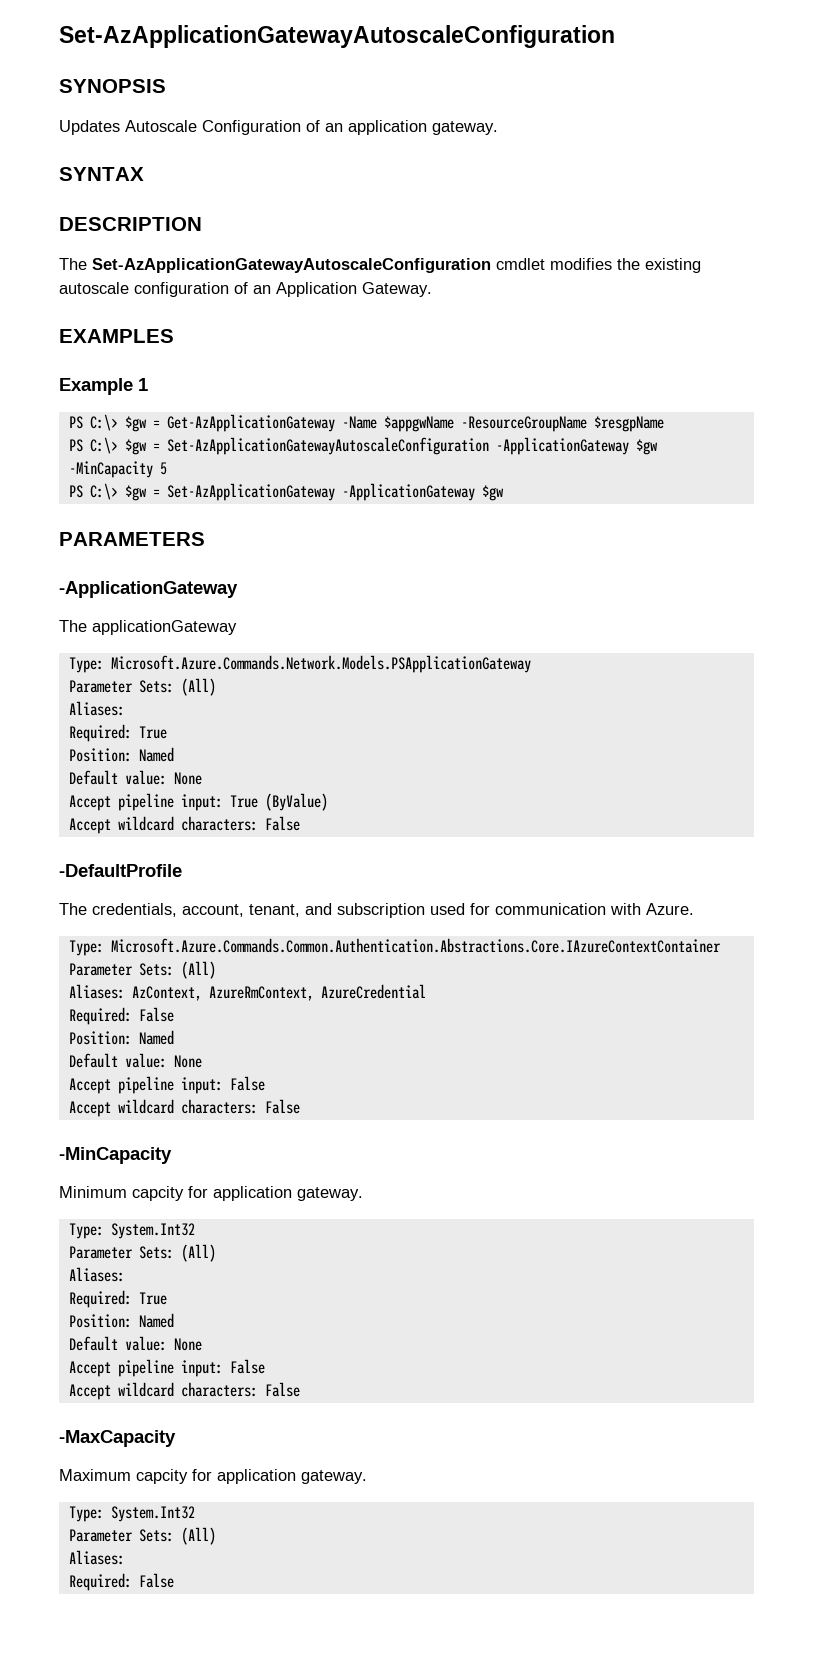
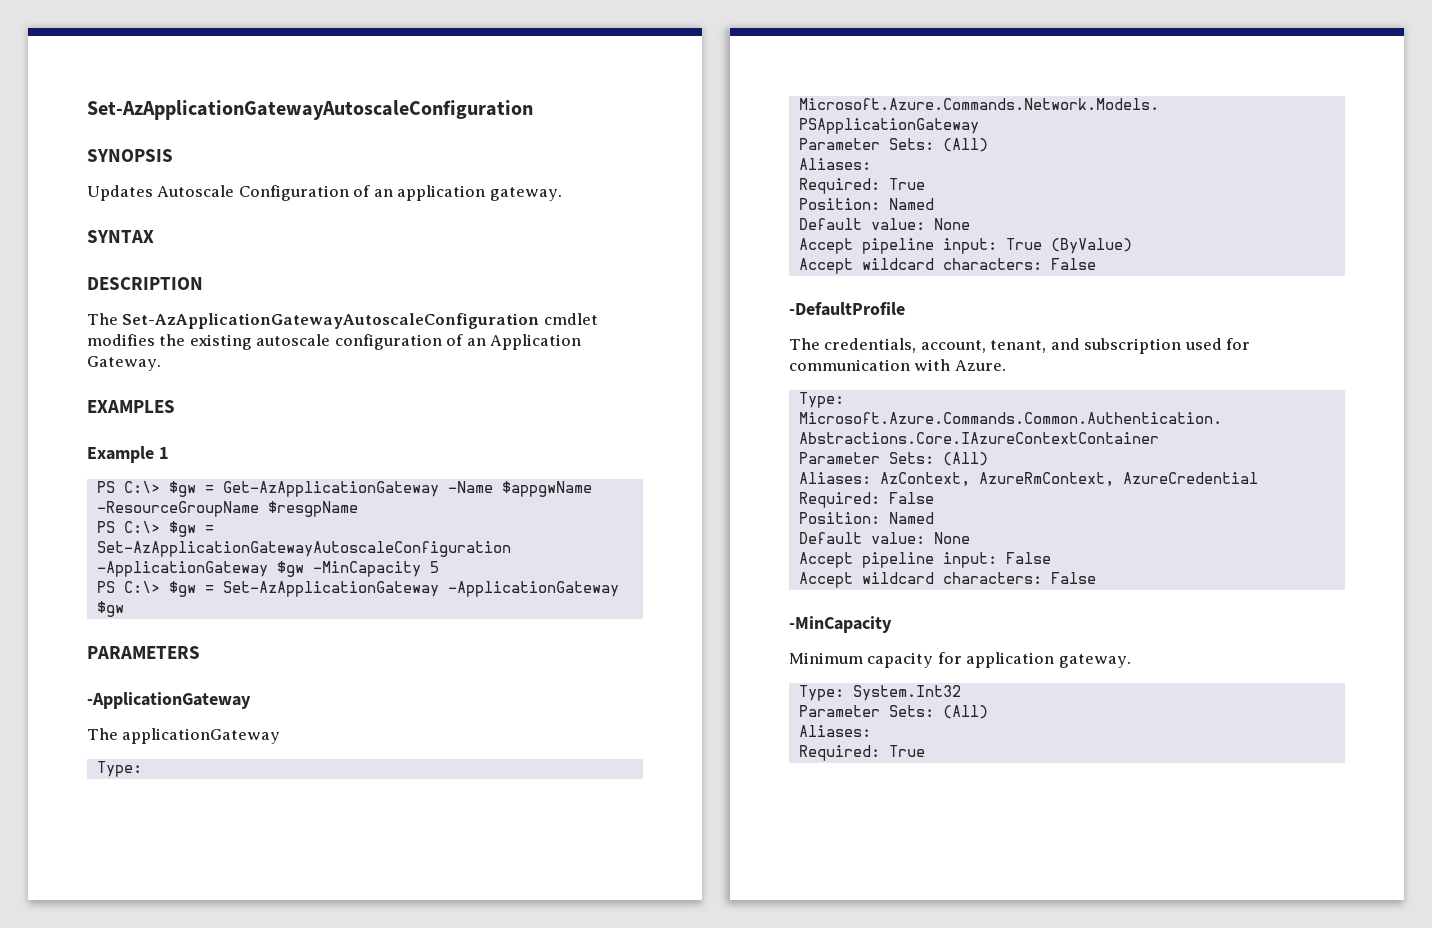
[132,1186,184,1201] capcity -> [867,652,934,668] capacity
[68,1313,174,1328] [68,1336,202,1351] [68,1359,265,1377] [68,1382,300,1400] [59,1430,176,1447] [59,1469,367,1484] [68,1506,195,1522] [68,1527,216,1545] [68,1550,125,1565] [68,1573,174,1591] // Position: Named // Default value: None // Accept pipeline input: False // Accept wildcard characters: False // -MaxCapacity // Maximum capcity for application gateway. // Type: System.Int32 // Parameter Sets: (All) // Aliases: // Required: False -> (925, 751) none

